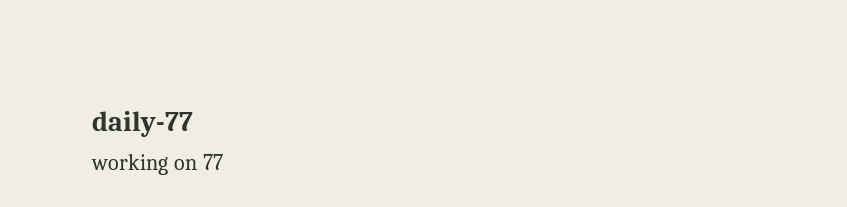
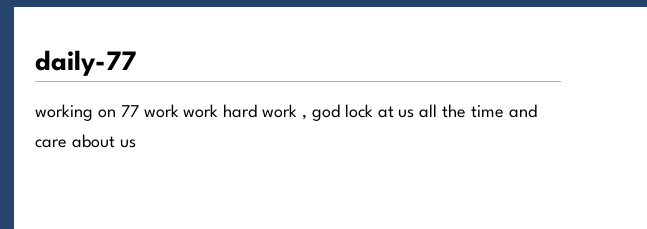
(223, 162) none -> [143,104,537,121] [35,134,136,148] work work hard work , god lock at us all the time and care about us

